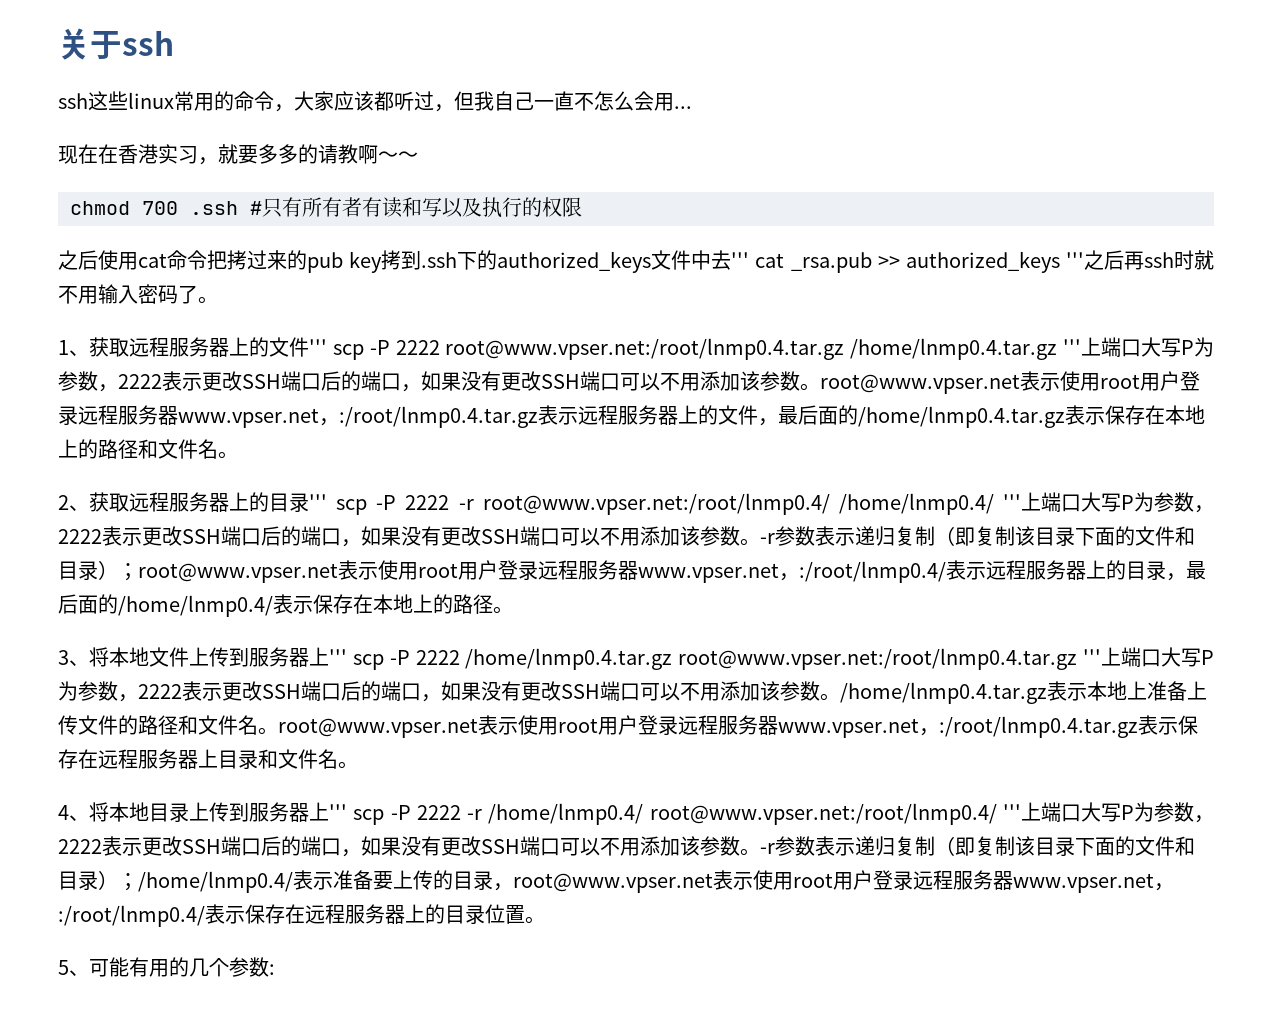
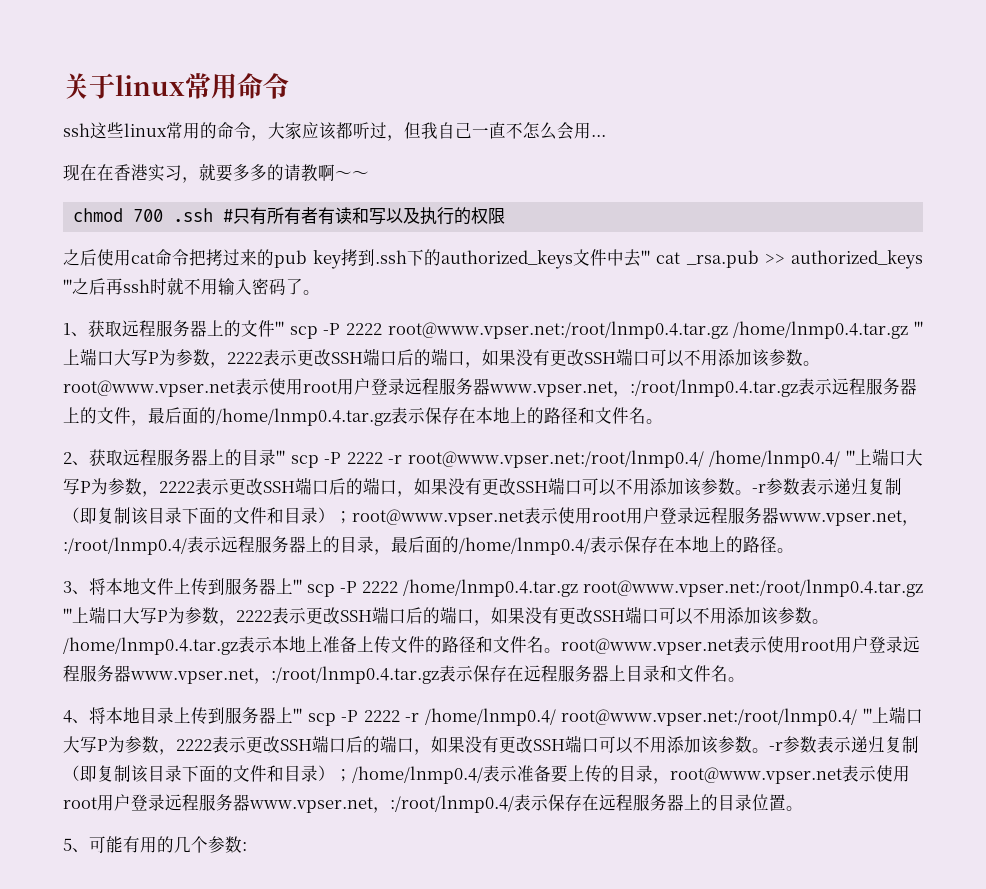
[122,30,174,56] ssh -> [115,73,289,99] linux常用命令

